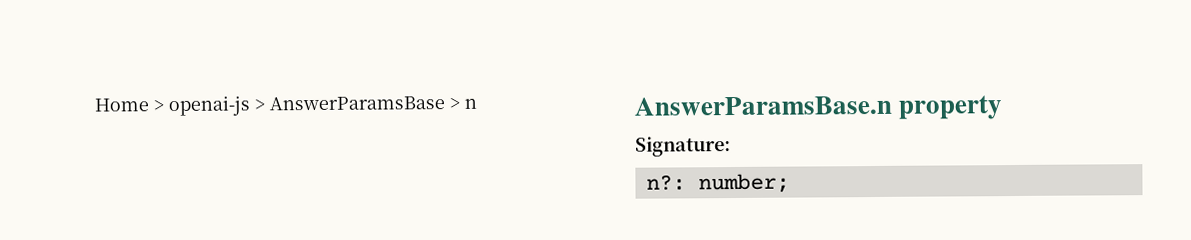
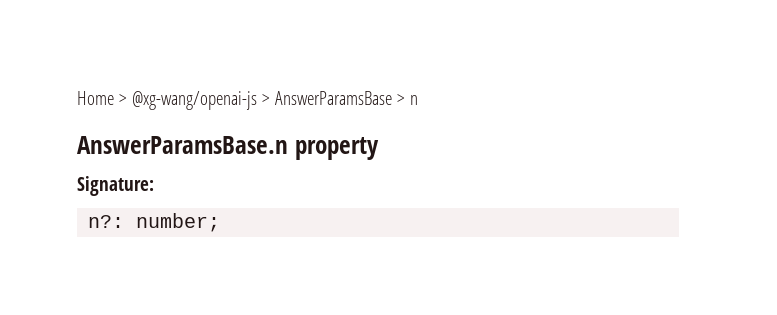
[168,95,250,117] openai-js -> [131,91,257,110] @xg-wang/openai-js

